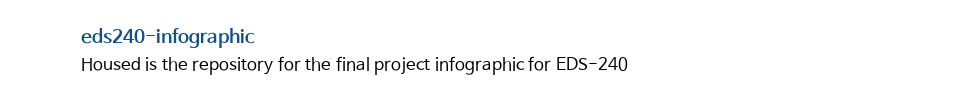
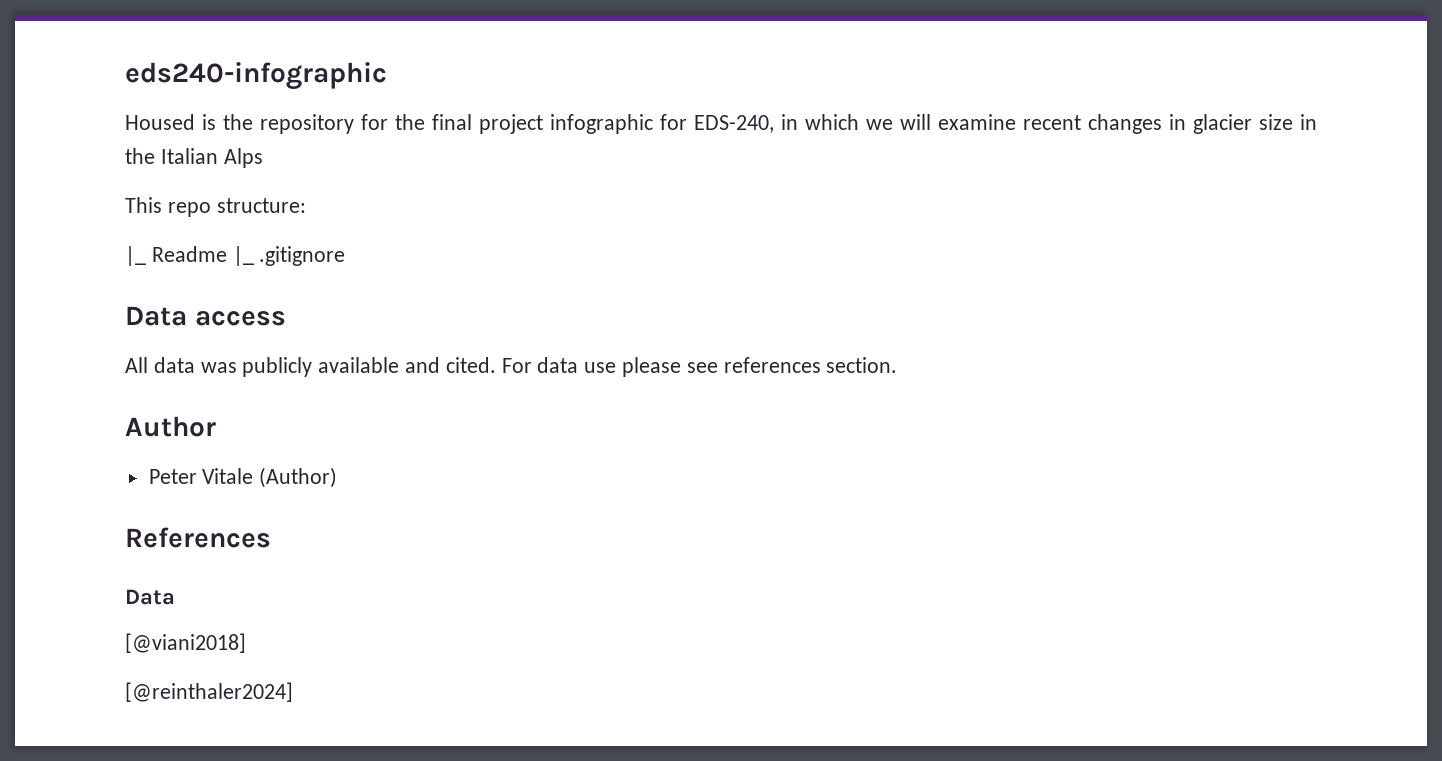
[555,57,628,71] EDS-240 -> [694,114,1317,134] [125,148,263,168] [125,197,306,217] [125,246,346,266] [125,306,286,326] [125,357,898,377] [125,416,216,437] [148,467,338,488] [125,527,271,548] [125,589,175,605] [125,633,246,653] [125,682,293,702] EDS-240, in which we will examine recent changes in glacier size in the Italian Alps // This repo structure: // |_ Readme |_ .gitignore // Data access // All data was publicly available and cited. For data use please see references section. // Author // Peter Vitale (Author) // References // Data // [@viani2018] // [@reinthaler2024]

